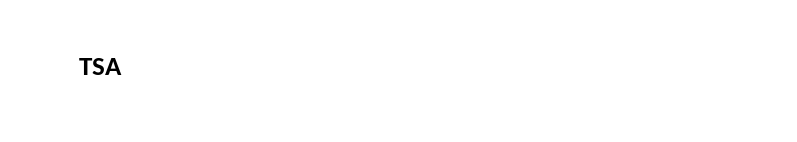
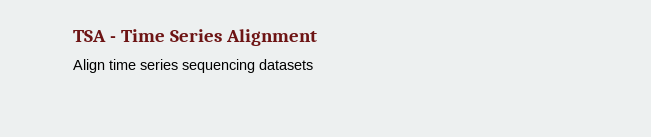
(122, 66) none -> [109,29,317,46] [73,59,313,73] - Time Series Alignment // Align time series sequencing datasets

